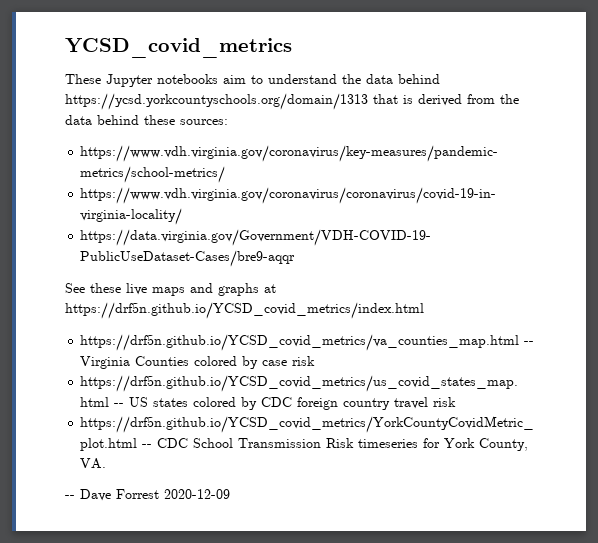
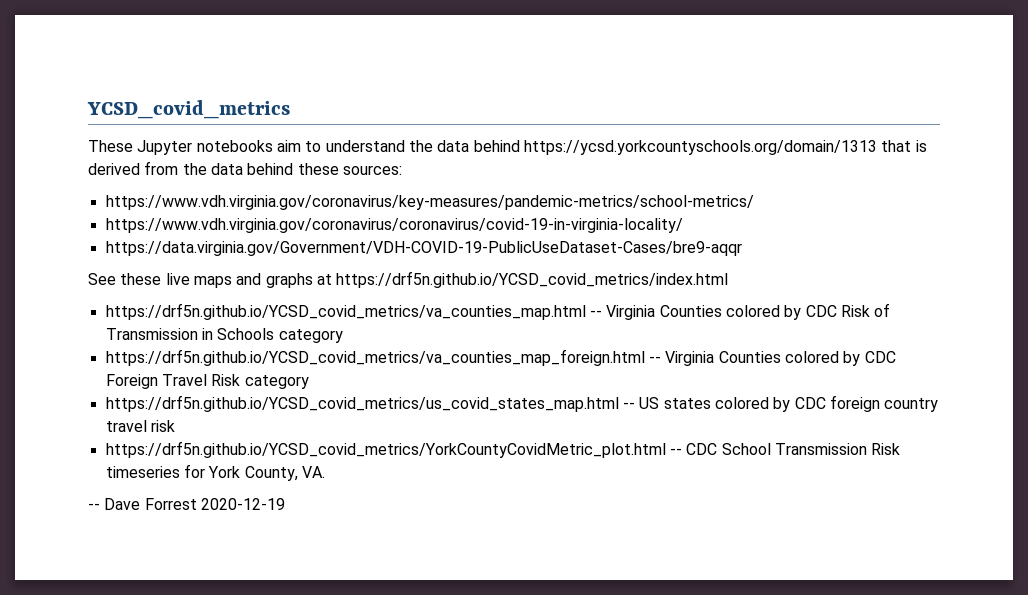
[262,356,316,366] case risk -> [805,303,891,317] [105,328,343,343] [105,349,896,366] [105,374,309,389] CDC Risk of Transmission in Schools category // https://drf5n.github.io/YCSD_covid_metrics/va_counties_map_foreign.html -- Virginia Counties colored by CDC Foreign Travel Risk category
[164,489,230,499] 2020-12-09 -> [200,498,285,510] 2020-12-19

